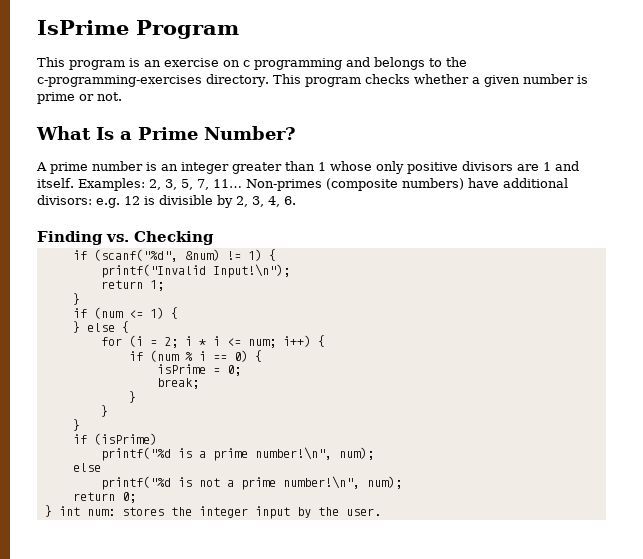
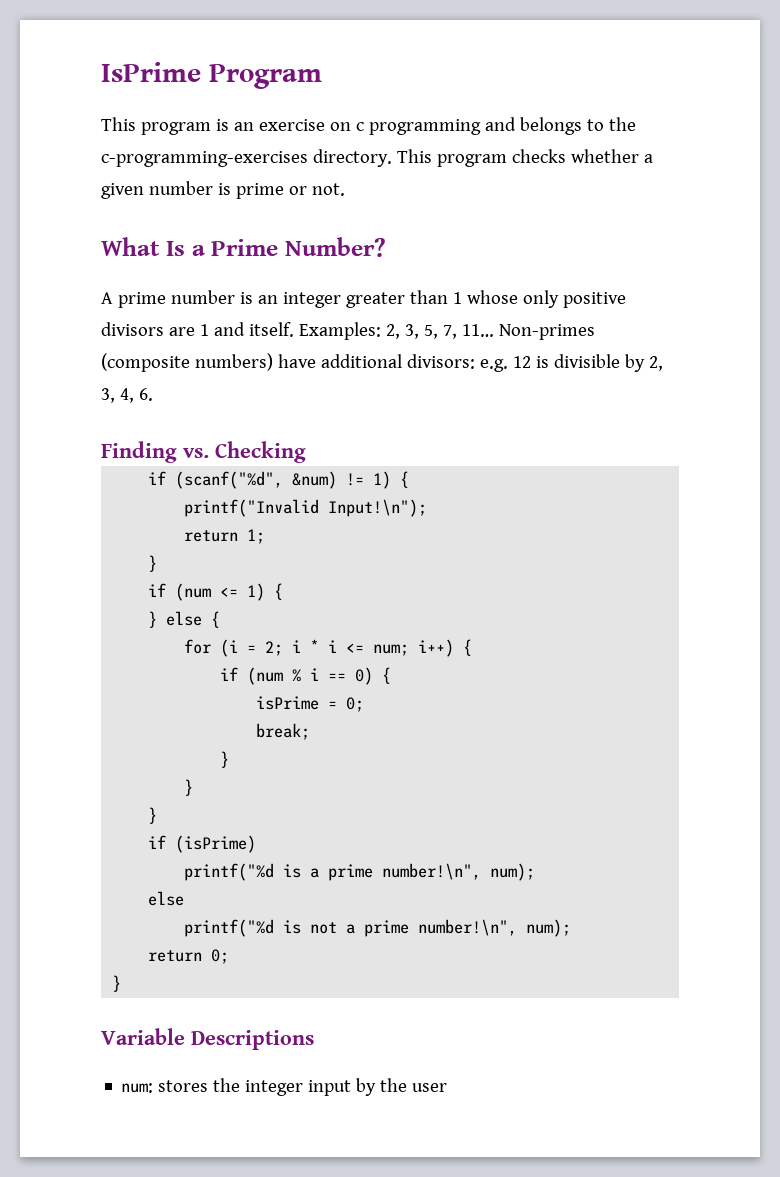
[58,506,80,516] int -> [101,1028,314,1050] // Variable Descriptions //
[345,508,381,516] user. -> [412,1083,448,1092] user

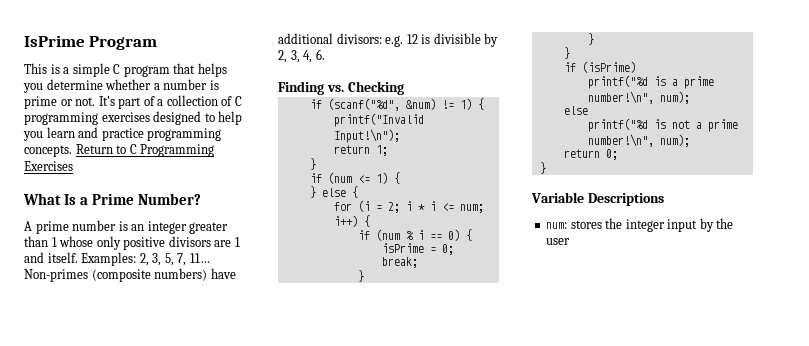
[140,117,636,135] [101,149,566,167] program is an exercise on c programming and belongs to the c-programming-exercises directory. This program checks -> [50,63,227,77] [23,79,103,93] is a simple C program that helps you determine
[101,183,144,199] given -> (160, 86) none
(345, 189) none -> [98,95,242,109] [24,111,243,125] [23,127,222,141] [24,144,215,157] [24,161,73,171] It's part of a collection of C programming exercises designed to help you learn and practice programming concepts. Return to C Programming Exercises

